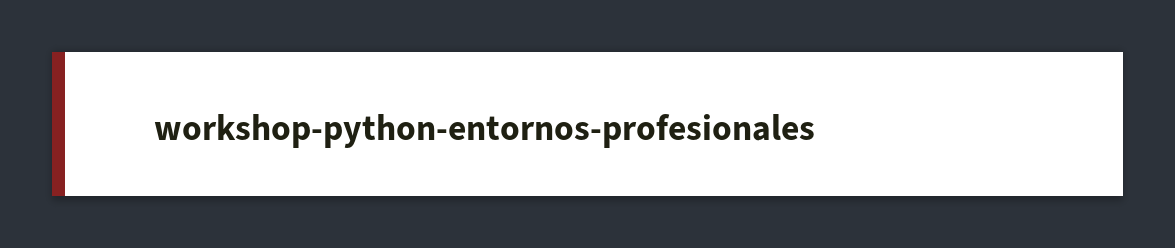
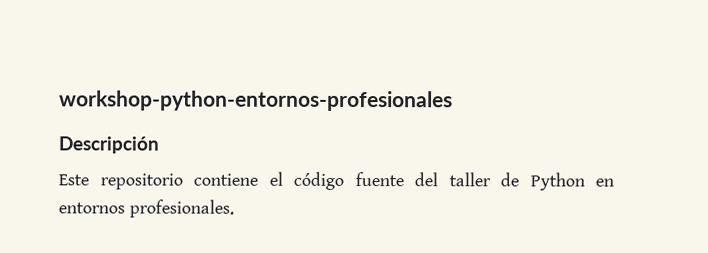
(815, 131) none -> [58,136,159,154] [58,171,614,191] [58,199,234,218] // Descripción // Este repositorio contiene el código fuente del taller de Python en entornos profesionales.

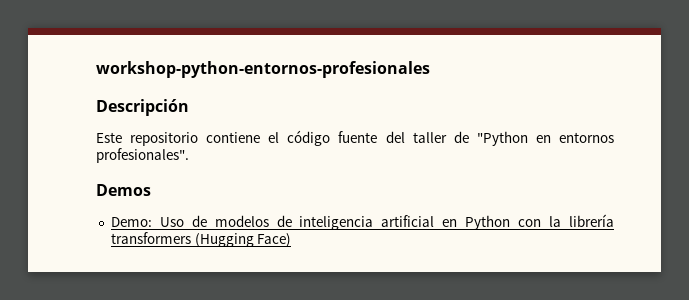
[529,172,585,191] Python -> [476,131,528,146] "Python
[128,199,234,218] profesionales. -> [96,148,189,163] [96,184,151,196] [110,214,614,230] [110,232,292,247] profesionales". // Demos // Demo: Uso de modelos de inteligencia artificial en Python con la librería transformers (Hugging Face)

